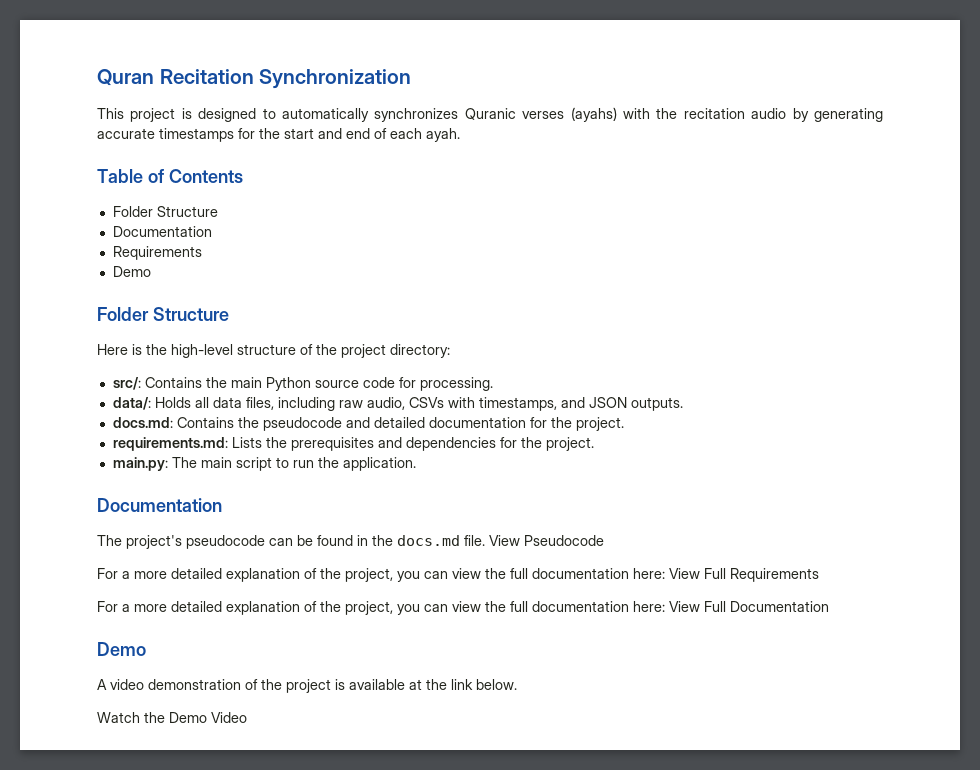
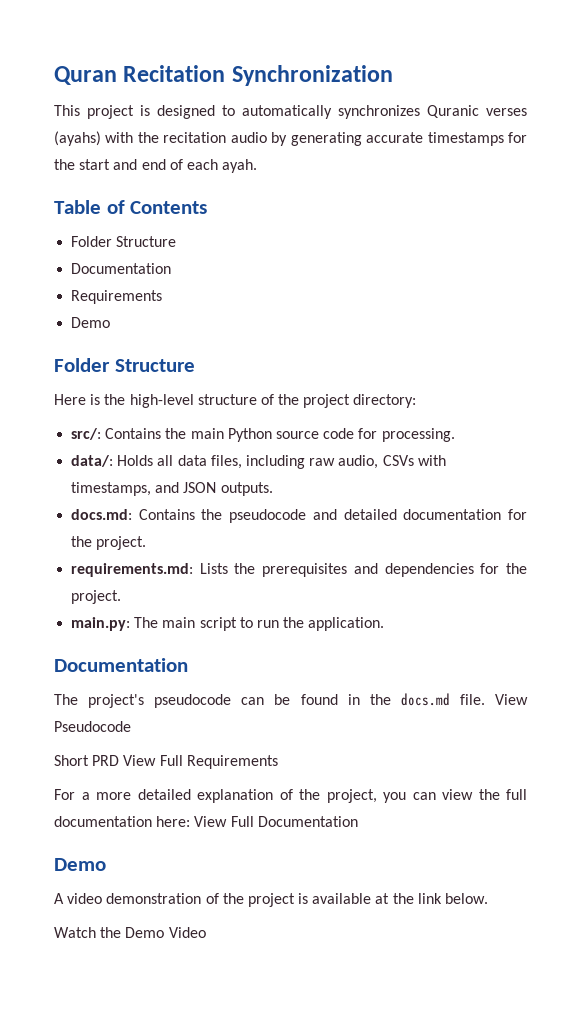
[97,568,665,582] For a more detailed explanation of the project, you can view the full documentation here: -> [54,755,120,766] Short PRD

